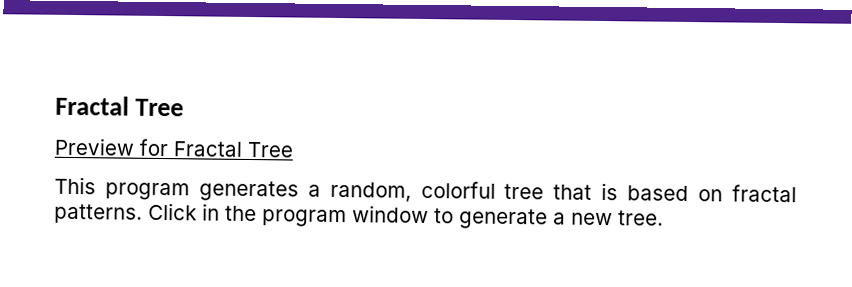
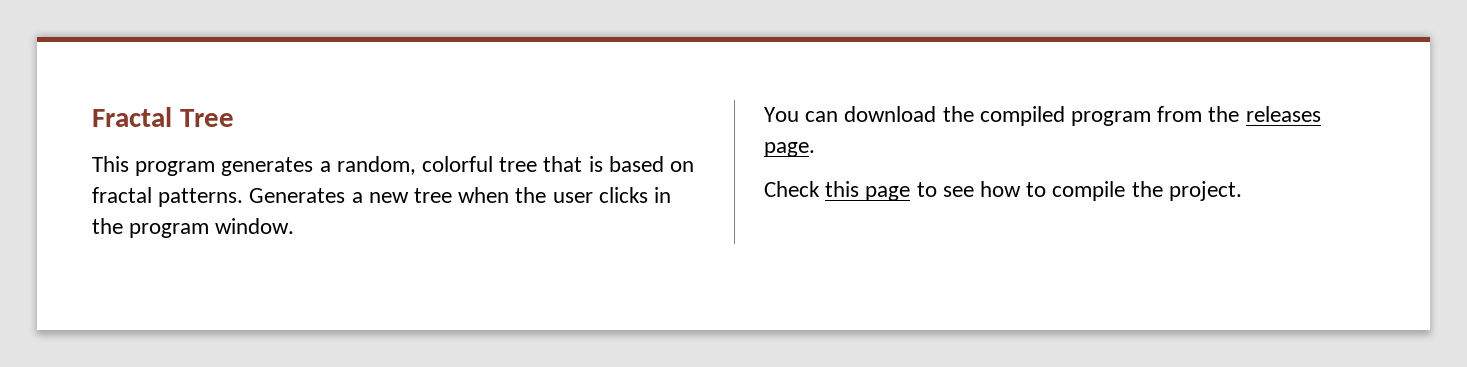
[55,95,184,117] [54,137,294,158] Fractal Tree // Preview for Fractal Tree -> [92,107,234,127] Fractal Tree
[148,202,664,230] Click in the program window to generate a new tree. -> [249,187,672,203] [92,218,295,238] [764,106,1321,126] [764,142,815,157] [764,181,1242,201] Generates a new tree when the user clicks in the program window. // You can download the compiled program from the releases page. // Check this page to see how to compile the project.

